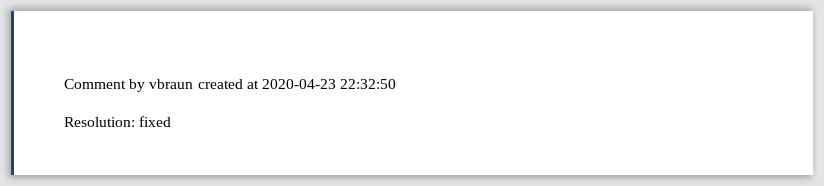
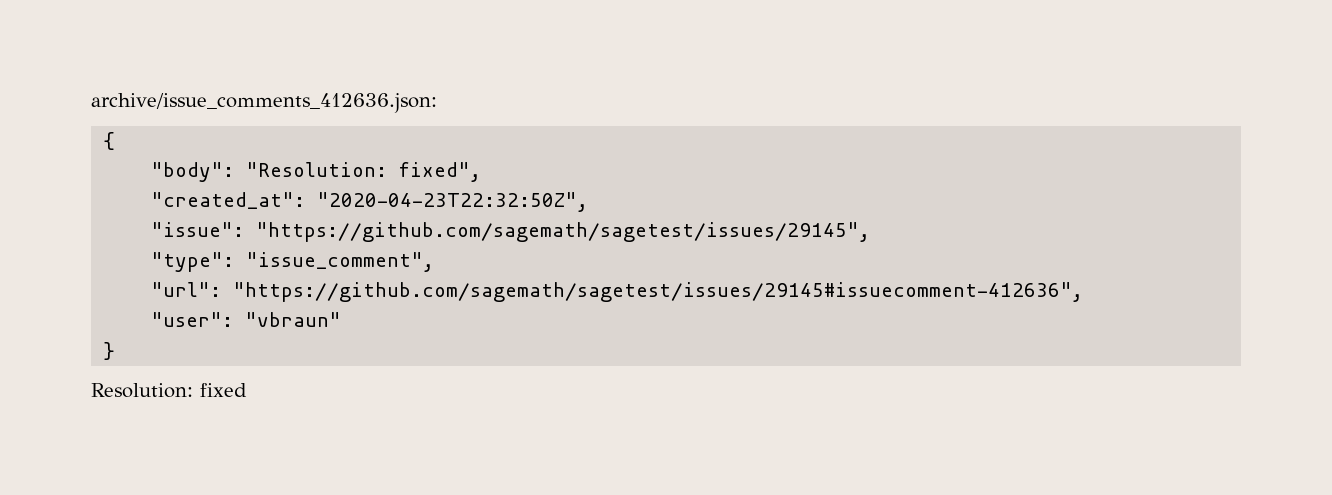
[64,79,397,92] Comment by vbraun created at 2020-04-23 22:32:50 -> [91,93,437,113] [103,132,116,150] [151,162,482,182] [151,192,589,212] [151,222,871,242] [151,252,435,272] [151,282,1084,302] [151,312,342,327] [103,342,116,360] archive/issue_comments_412636.json: // { // "body": "Resolution: fixed", // "created_at": "2020-04-23T22:32:50Z", // "issue": "https://github.com/sagemath/sagetest/issues/29145", // "type": "issue_comment", // "url": "https://github.com/sagemath/sagetest/issues/29145#issuecomment-412636", // "user": "vbraun" // }

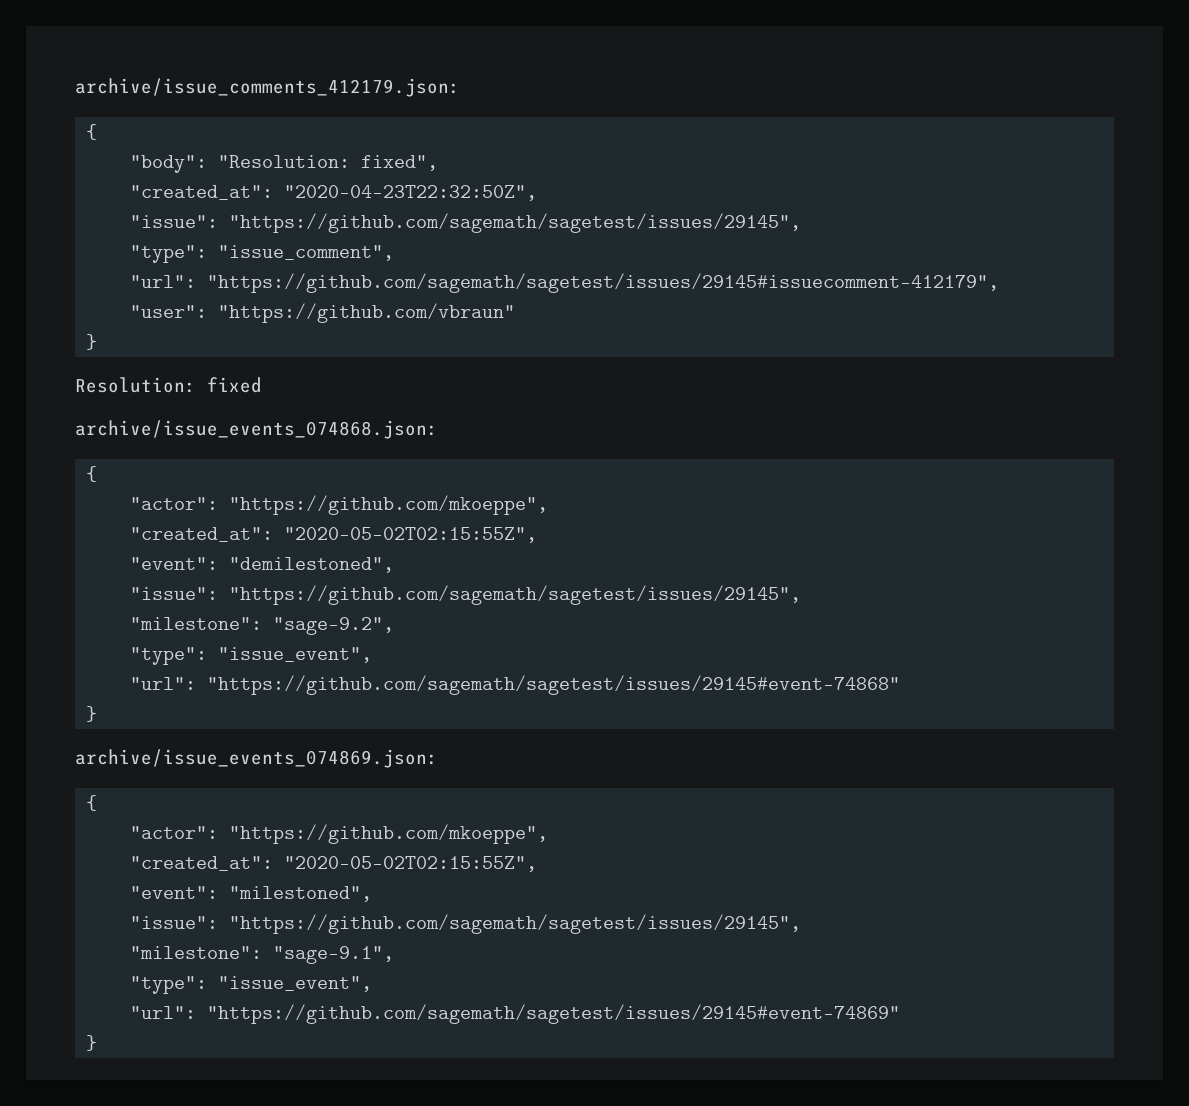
[91,93,437,113] archive/issue_comments_412636.json: -> [75,78,460,97] archive/issue_comments_412179.json:
[233,282,1084,302] "https://github.com/sagemath/sagetest/issues/29145#issuecomment-412636", -> [207,273,1000,293] "https://github.com/sagemath/sagetest/issues/29145#issuecomment-412179",
[245,312,342,327] "vbraun" -> [218,303,516,323] "https://github.com/vbraun"
(247, 390) none -> [75,420,438,439] [86,466,98,482] [130,495,549,515] [130,527,538,543] [130,557,395,573] [130,585,802,605] [130,617,395,635] [130,647,373,665] [130,675,901,695] [86,706,98,722] [75,749,438,768] [86,795,98,811] [130,824,549,844] [130,856,538,872] [130,886,373,902] [130,914,802,934] [130,946,395,964] [130,976,373,994] [130,1004,901,1024] [86,1035,98,1051] // archive/issue_events_074868.json: // { // "actor": "https://github.com/mkoeppe", // "created_at": "2020-05-02T02:15:55Z", // "event": "demilestoned", // "issue": "https://github.com/sagemath/sagetest/issues/29145", // "milestone": "sage-9.2", // "type": "issue_event", // "url": "https://github.com/sagemath/sagetest/issues/29145#event-74868" // } // archive/issue_events_074869.json: // { // "actor": "https://github.com/mkoeppe", // "created_at": "2020-05-02T02:15:55Z", // "event": "milestoned", // "issue": "https://github.com/sagemath/sagetest/issues/29145", // "milestone": "sage-9.1", // "type": "issue_event", // "url": "https://github.com/sagemath/sagetest/issues/29145#event-74869" // }

